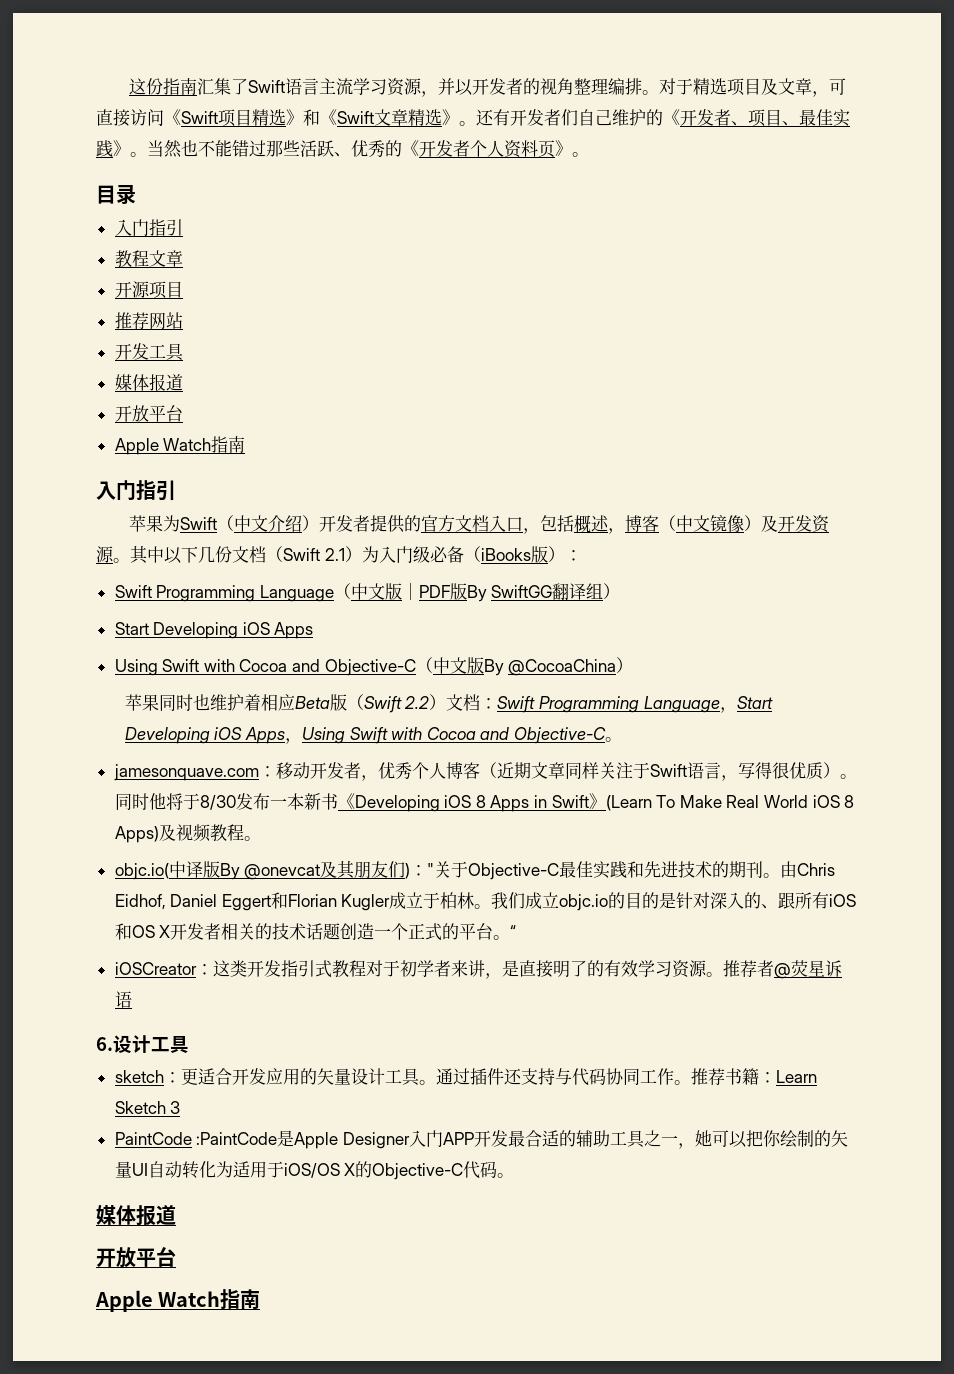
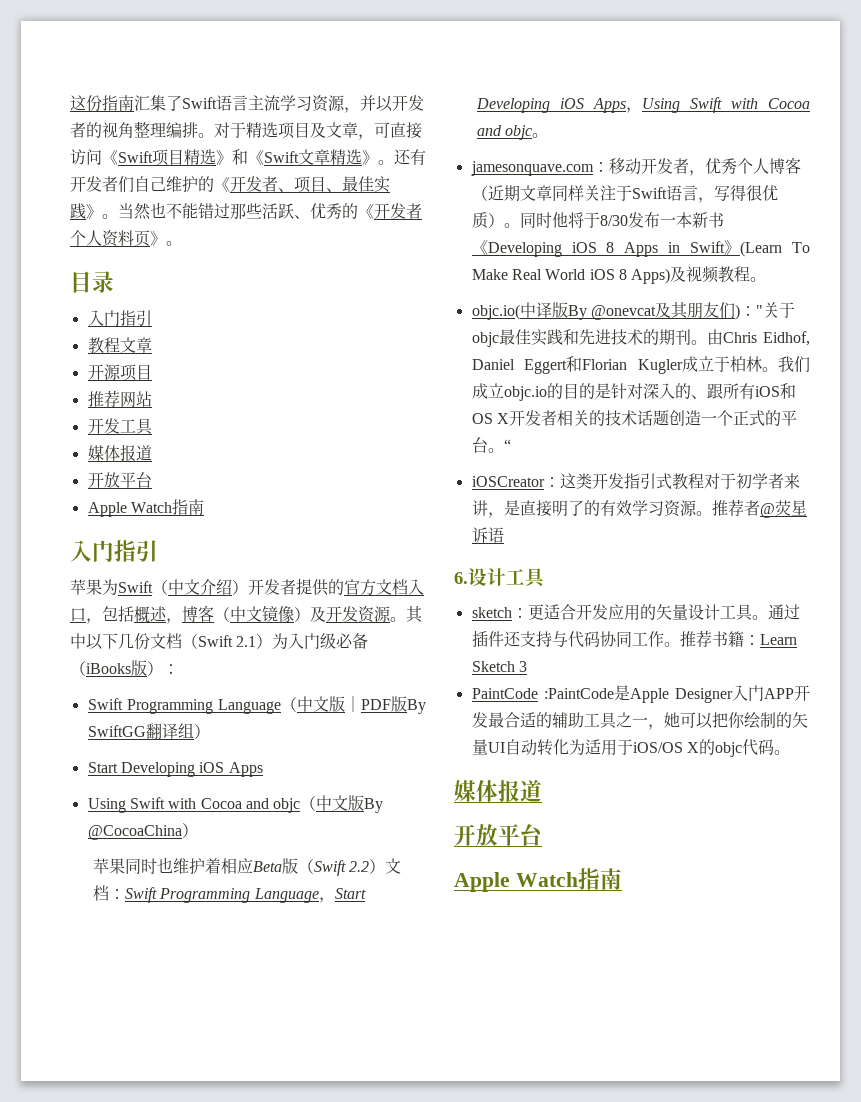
[324,659,416,676] Objective-C -> [273,798,301,813] objc
[513,727,606,744] Objective-C -> [505,125,533,140] objc
[468,863,560,880] Objective-C -> [471,332,499,347] objc
[372,1163,464,1180] Objective-C -> [714,742,742,757] objc

